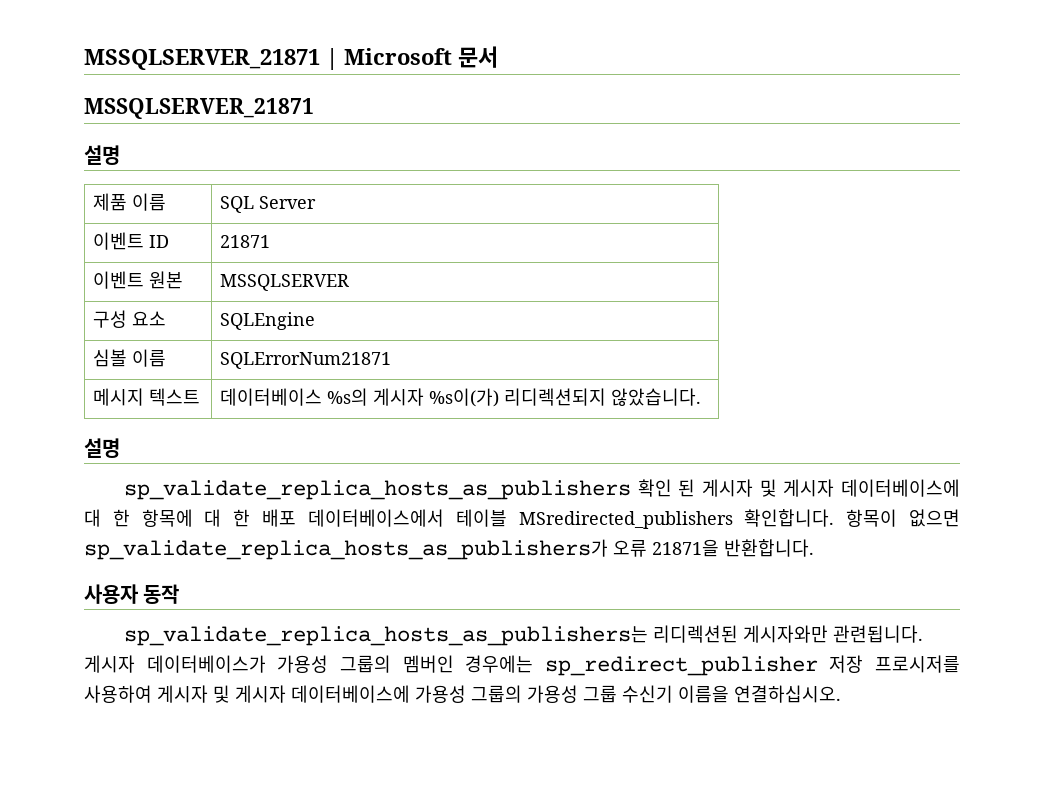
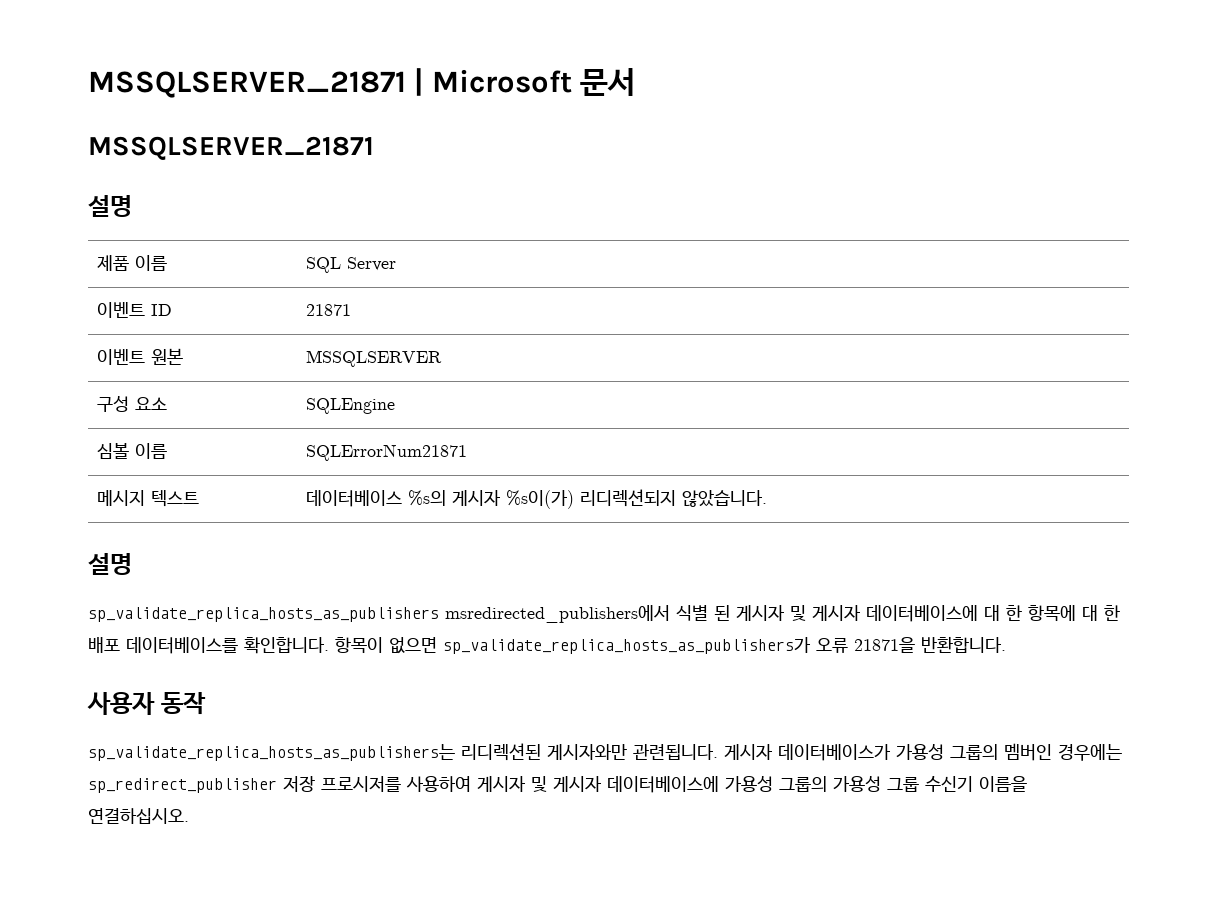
[637,479,672,497] 확인 -> [445,605,708,623] msredirected_publishers에서 식별
[307,509,733,529] 데이터베이스에서 테이블 MSredirected_publishers -> [126,637,238,654] 데이터베이스를

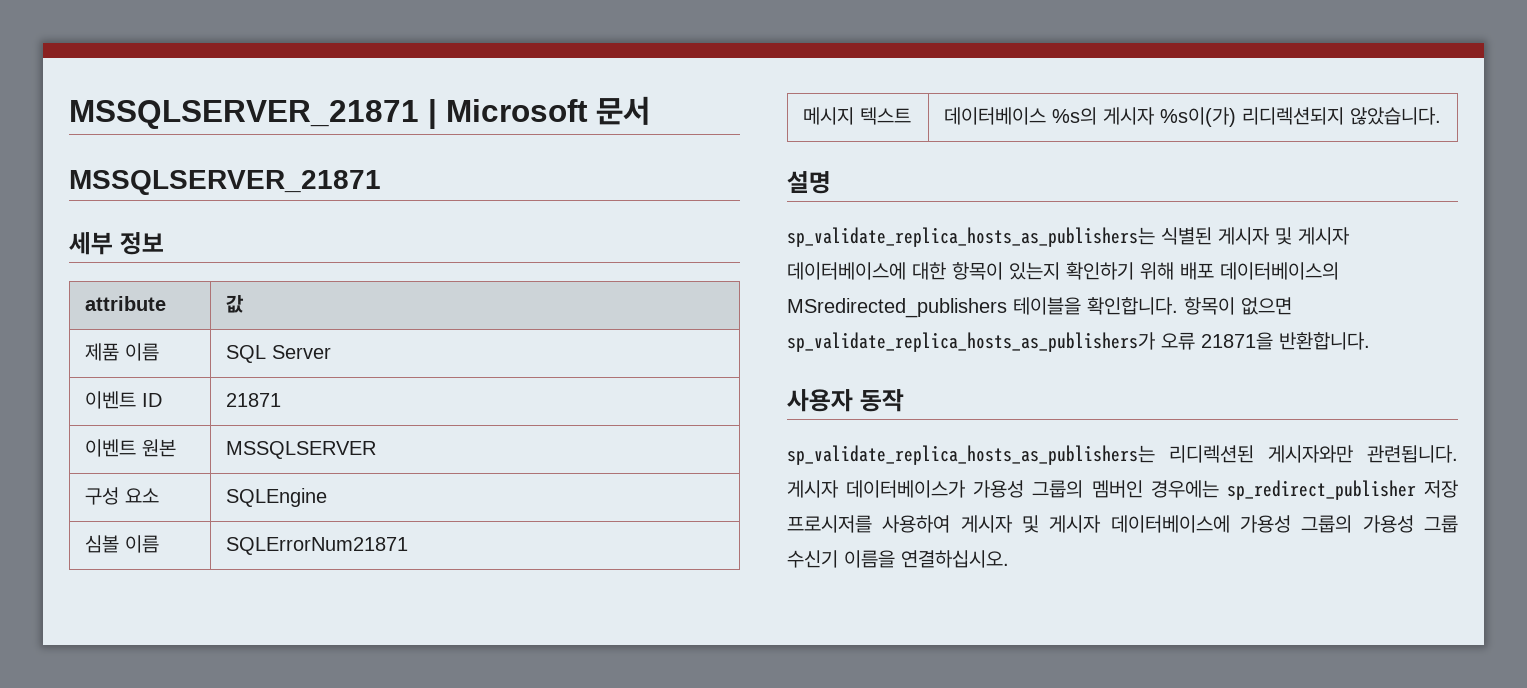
[88,195,132,217] 설명 -> [69,232,164,255] [84,296,166,311] [225,295,244,313] 세부 정보 // attribute | 값
[88,605,1120,623] [88,637,238,654] sp_validate_replica_hosts_as_publishers msredirected_publishers에서 식별 된 게시자 및 게시자 데이터베이스에 대 한 항목에 대 한 배포 데이터베이스를 -> [787,227,1350,247] [787,262,1339,280] [787,297,1081,318] sp_validate_replica_hosts_as_publishers는 식별된 게시자 및 게시자 데이터베이스에 대한 항목이 있는지 확인하기 위해 배포 데이터베이스의 MSredirected_publishers 테이블을

